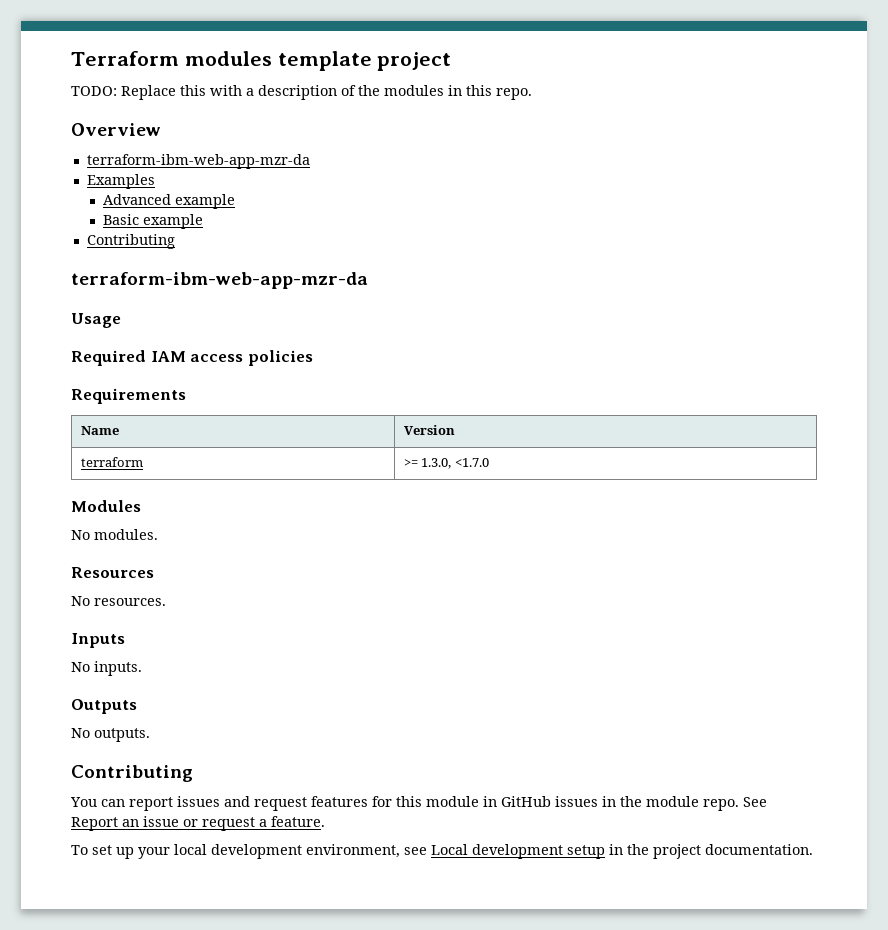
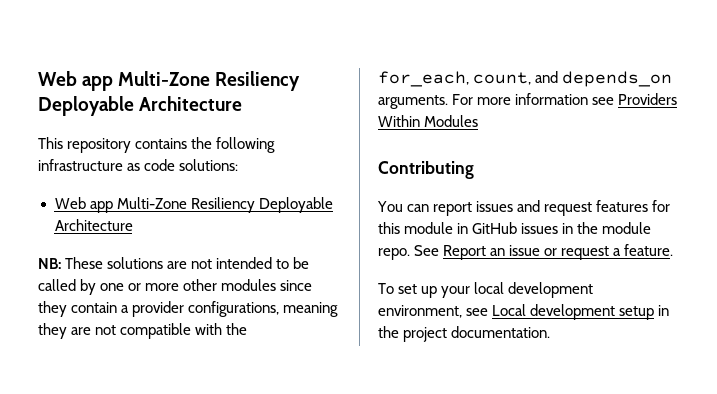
[71,51,452,71] [71,85,532,100] [71,123,161,136] [86,154,310,169] [86,174,155,189] [103,194,236,209] [103,214,204,229] [86,234,175,249] [71,272,368,289] [71,313,121,328] [71,350,313,366] [71,388,186,404] [80,426,119,435] [403,425,455,435] [80,457,143,467] [403,458,489,469] [71,500,141,512] [71,529,158,540] [71,567,154,578] [71,596,166,606] [71,633,125,648] [71,661,142,676] [71,699,137,714] [71,728,150,742] Terraform modules template project // TODO: Replace this with a description of the modules in this repo. // Overview // terraform-ibm-web-app-mzr-da // Examples // Advanced example // Basic example // Contributing // terraform-ibm-web-app-mzr-da // Usage // Required IAM access policies // Requirements // Name | Version // terraform | >= 1.3.0, <1.7.0 // Modules // No modules. // Resources // No resources. // Inputs // No inputs. // Outputs // No outputs. -> [38,71,301,91] [38,96,243,116] [38,137,276,153] [38,159,239,171] [54,197,333,213] [54,219,133,231] [38,257,310,269] [38,279,313,295] [38,301,339,317] [38,323,248,339] [378,71,673,87] [378,93,678,109] [378,115,479,127] Web app Multi-Zone Resiliency Deployable Architecture // This repository contains the following infrastructure as code solutions: // Web app Multi-Zone Resiliency Deployable Architecture // NB: These solutions are not intended to be called by one or more other modules since they contain a provider configurations, meaning they are not compatible with the for_each, count, and depends_on arguments. For more information see Providers Within Modules

